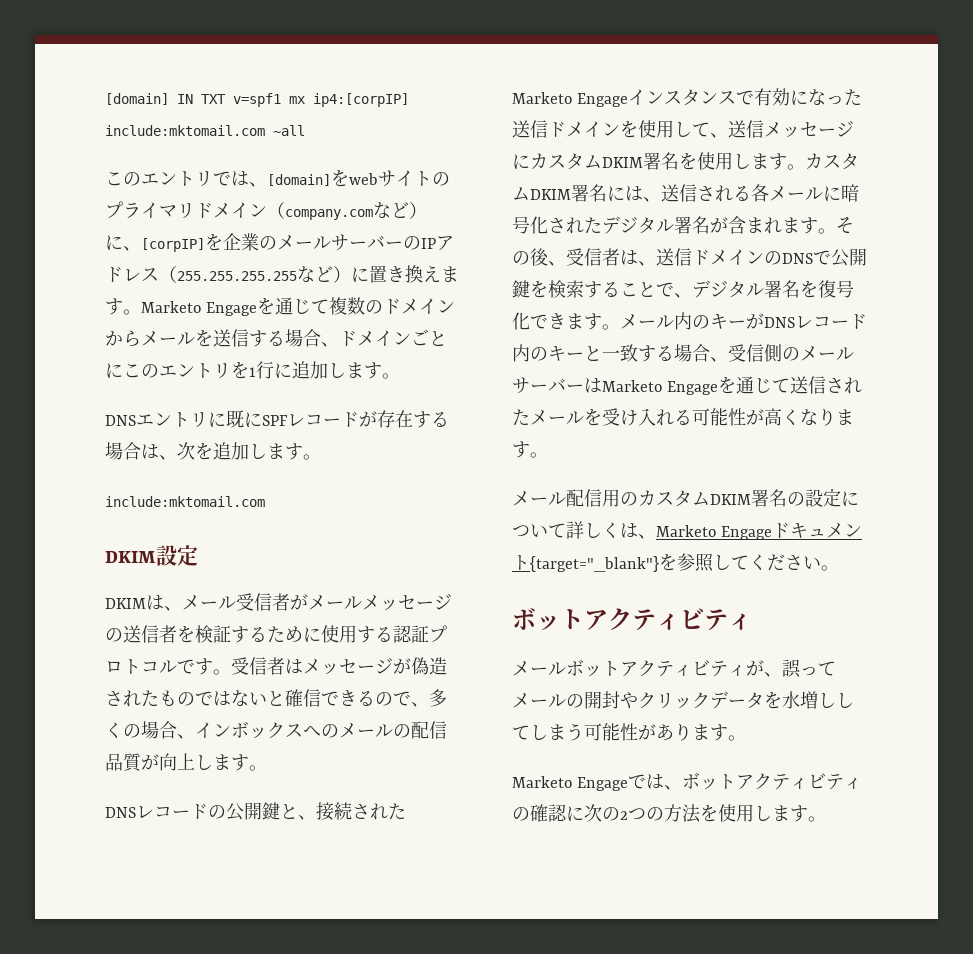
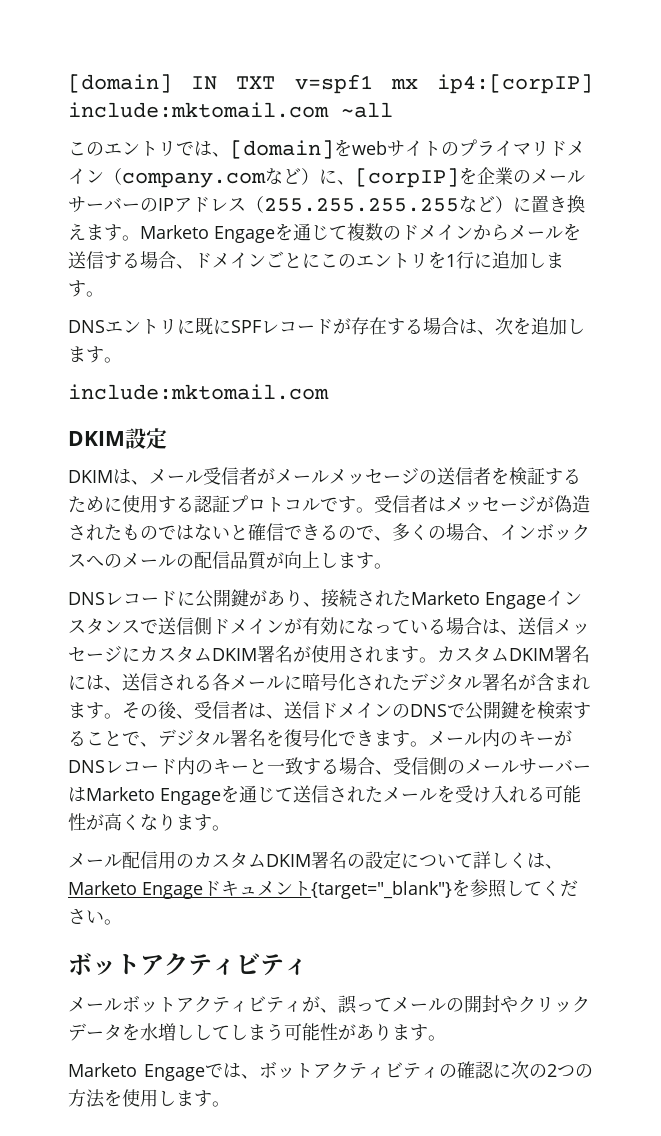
[208,802,298,821] の公開鍵と -> [177,589,303,608] に公開鍵があり
[753,88,862,106] [512,120,710,138] 有効になった送信ドメインを使用して -> [158,617,500,635] 送信側ドメインが有効になっている場合は
[679,152,751,170] を使用し -> [293,645,383,663] が使用され

